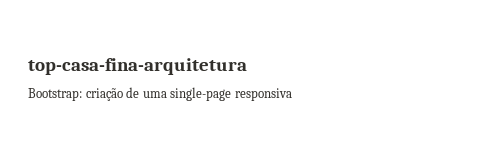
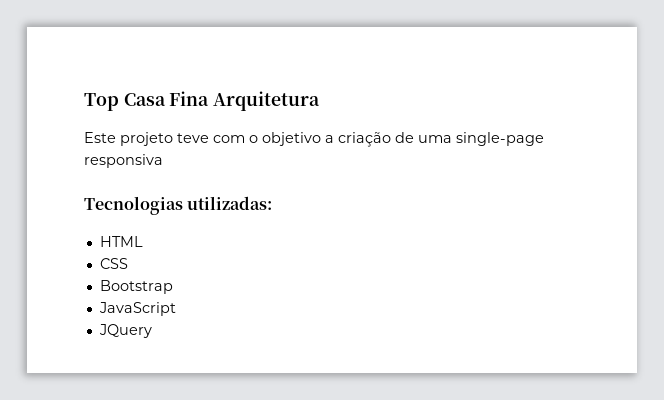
[28,58,247,75] [28,88,82,101] top-casa-fina-arquitetura // Bootstrap: -> [84,91,321,111] [84,132,334,146] Top Casa Fina Arquitetura // Este projeto teve com o objetivo a
(292, 94) none -> [84,196,273,215] [99,236,143,247] [99,258,128,269] [99,280,173,294] [98,302,176,316] [98,324,152,338] // Tecnologias utilizadas: // HTML // CSS // Bootstrap // JavaScript // JQuery

